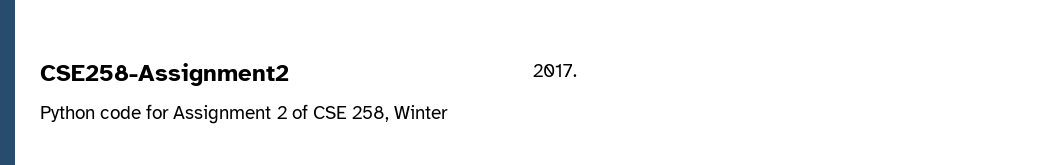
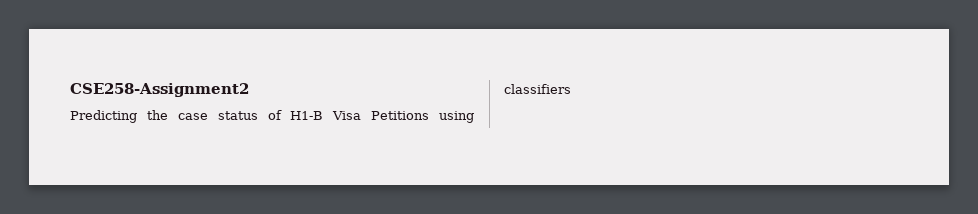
[40,104,449,124] [533,64,577,77] Python code for Assignment 2 of CSE 258, Winter 2017. -> [70,110,474,123] [504,84,571,94] Predicting the case status of H1-B Visa Petitions using classifiers

